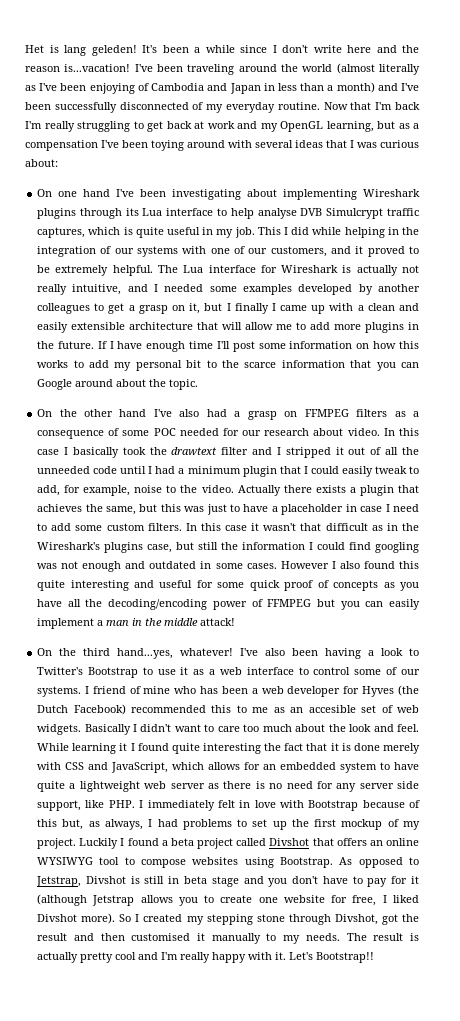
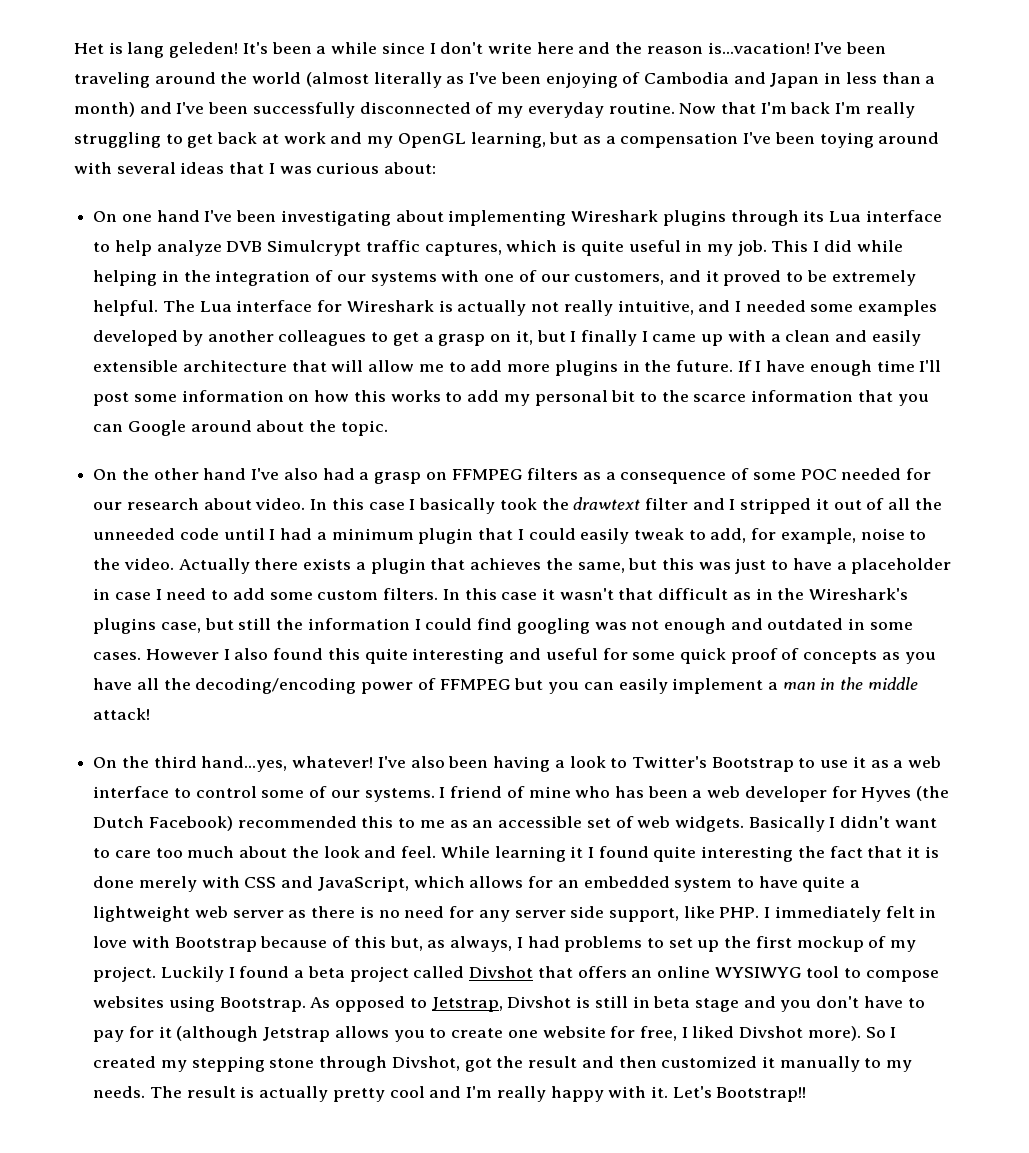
[257,208,297,219] analyse -> [156,240,222,256] analyze
[308,705,356,713] accesible -> [498,816,583,828] accessible
[131,933,191,941] customised -> [661,1056,758,1068] customized

